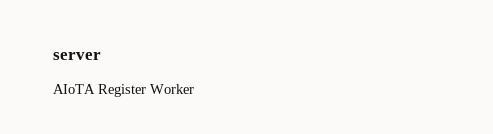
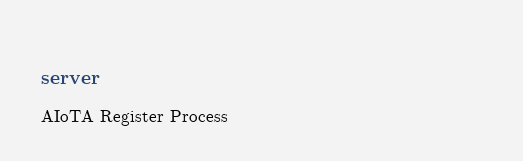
[150,84,194,94] Worker -> [170,110,228,122] Process

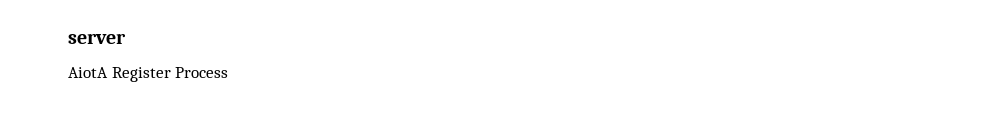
[41,110,94,122] AIoTA -> [68,67,108,78] AiotA

